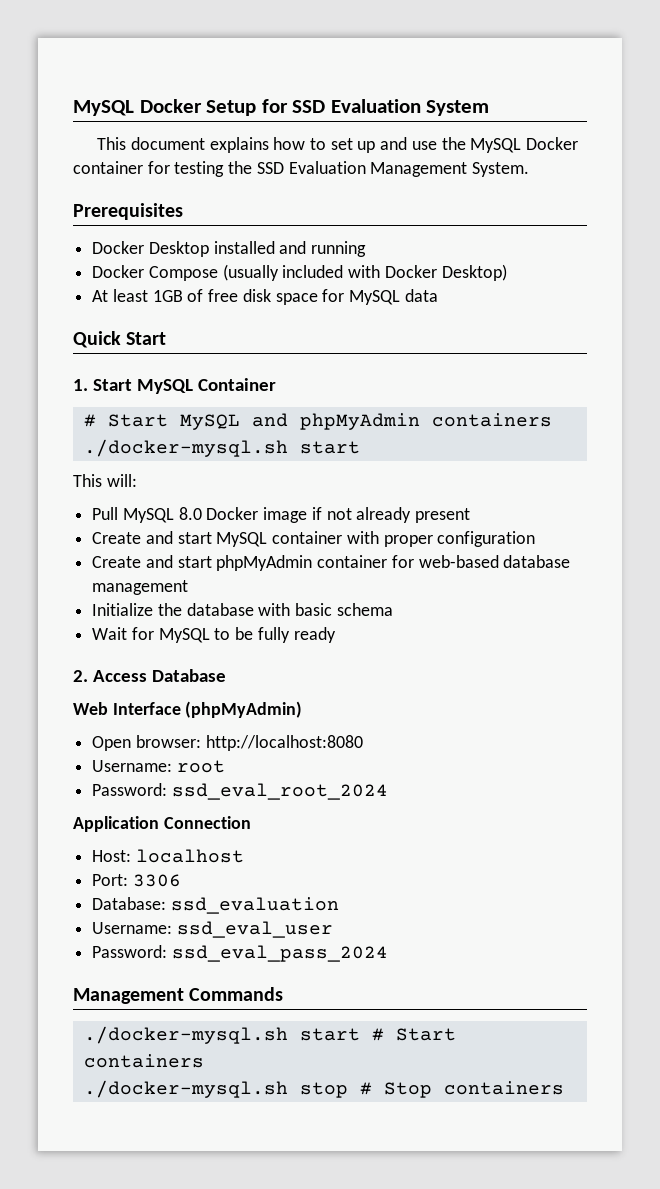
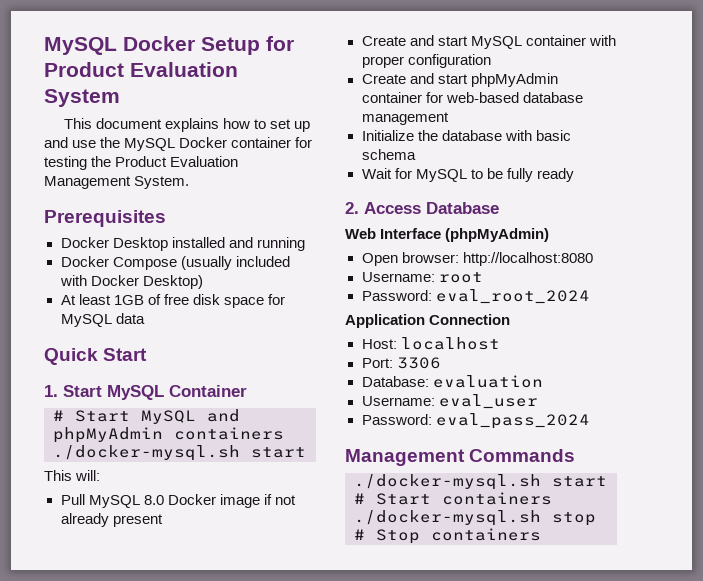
[292,100,326,113] SSD -> [44,62,124,77] Product
[256,162,284,174] SSD -> [115,156,168,167] Product
[171,783,388,800] ssd_eval_root_2024 -> [435,289,590,304] eval_root_2024
[170,897,339,914] [92,921,333,938] [92,945,388,962] ssd_evaluation // Username: ssd_eval_user // Password: ssd_eval_pass_2024 -> [432,375,543,388] [361,394,538,409] [361,413,590,429] evaluation // Username: eval_user // Password: eval_pass_2024

